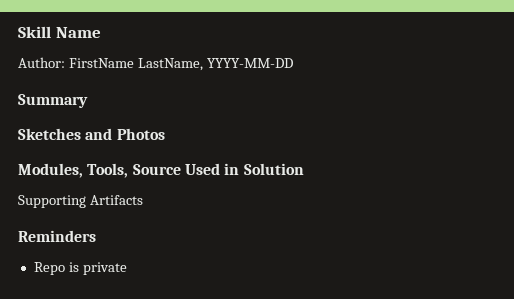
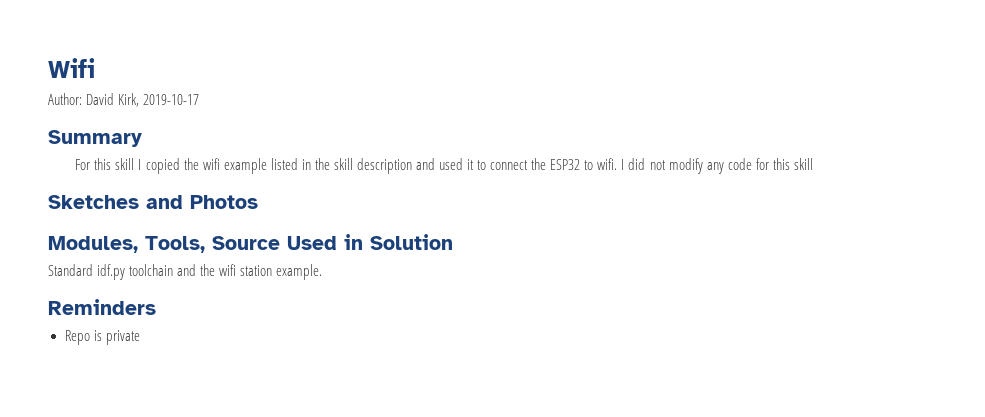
[18,26,101,38] Skill Name -> [48,58,95,78] Wifi
[68,58,293,71] [18,94,88,108] FirstName LastName, YYYY-MM-DD // Summary -> [86,93,200,107] [48,130,142,147] [75,158,813,174] David Kirk, 2019-10-17 // Summary // For this skill I copied the wifi example listed in the skill description and used it to connect the ESP32 to wifi. I did not modify any code for this skill
[18,195,143,208] Supporting Artifacts -> [48,264,323,280] Standard idf.py toolchain and the wifi station example.

